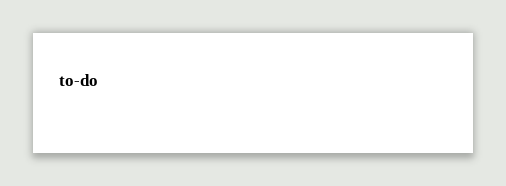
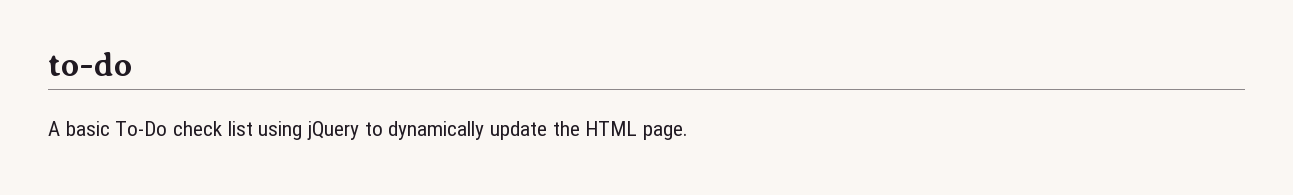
(98, 80) none -> [48,121,689,140] // A basic To-Do check list using jQuery to dynamically update the HTML page.

